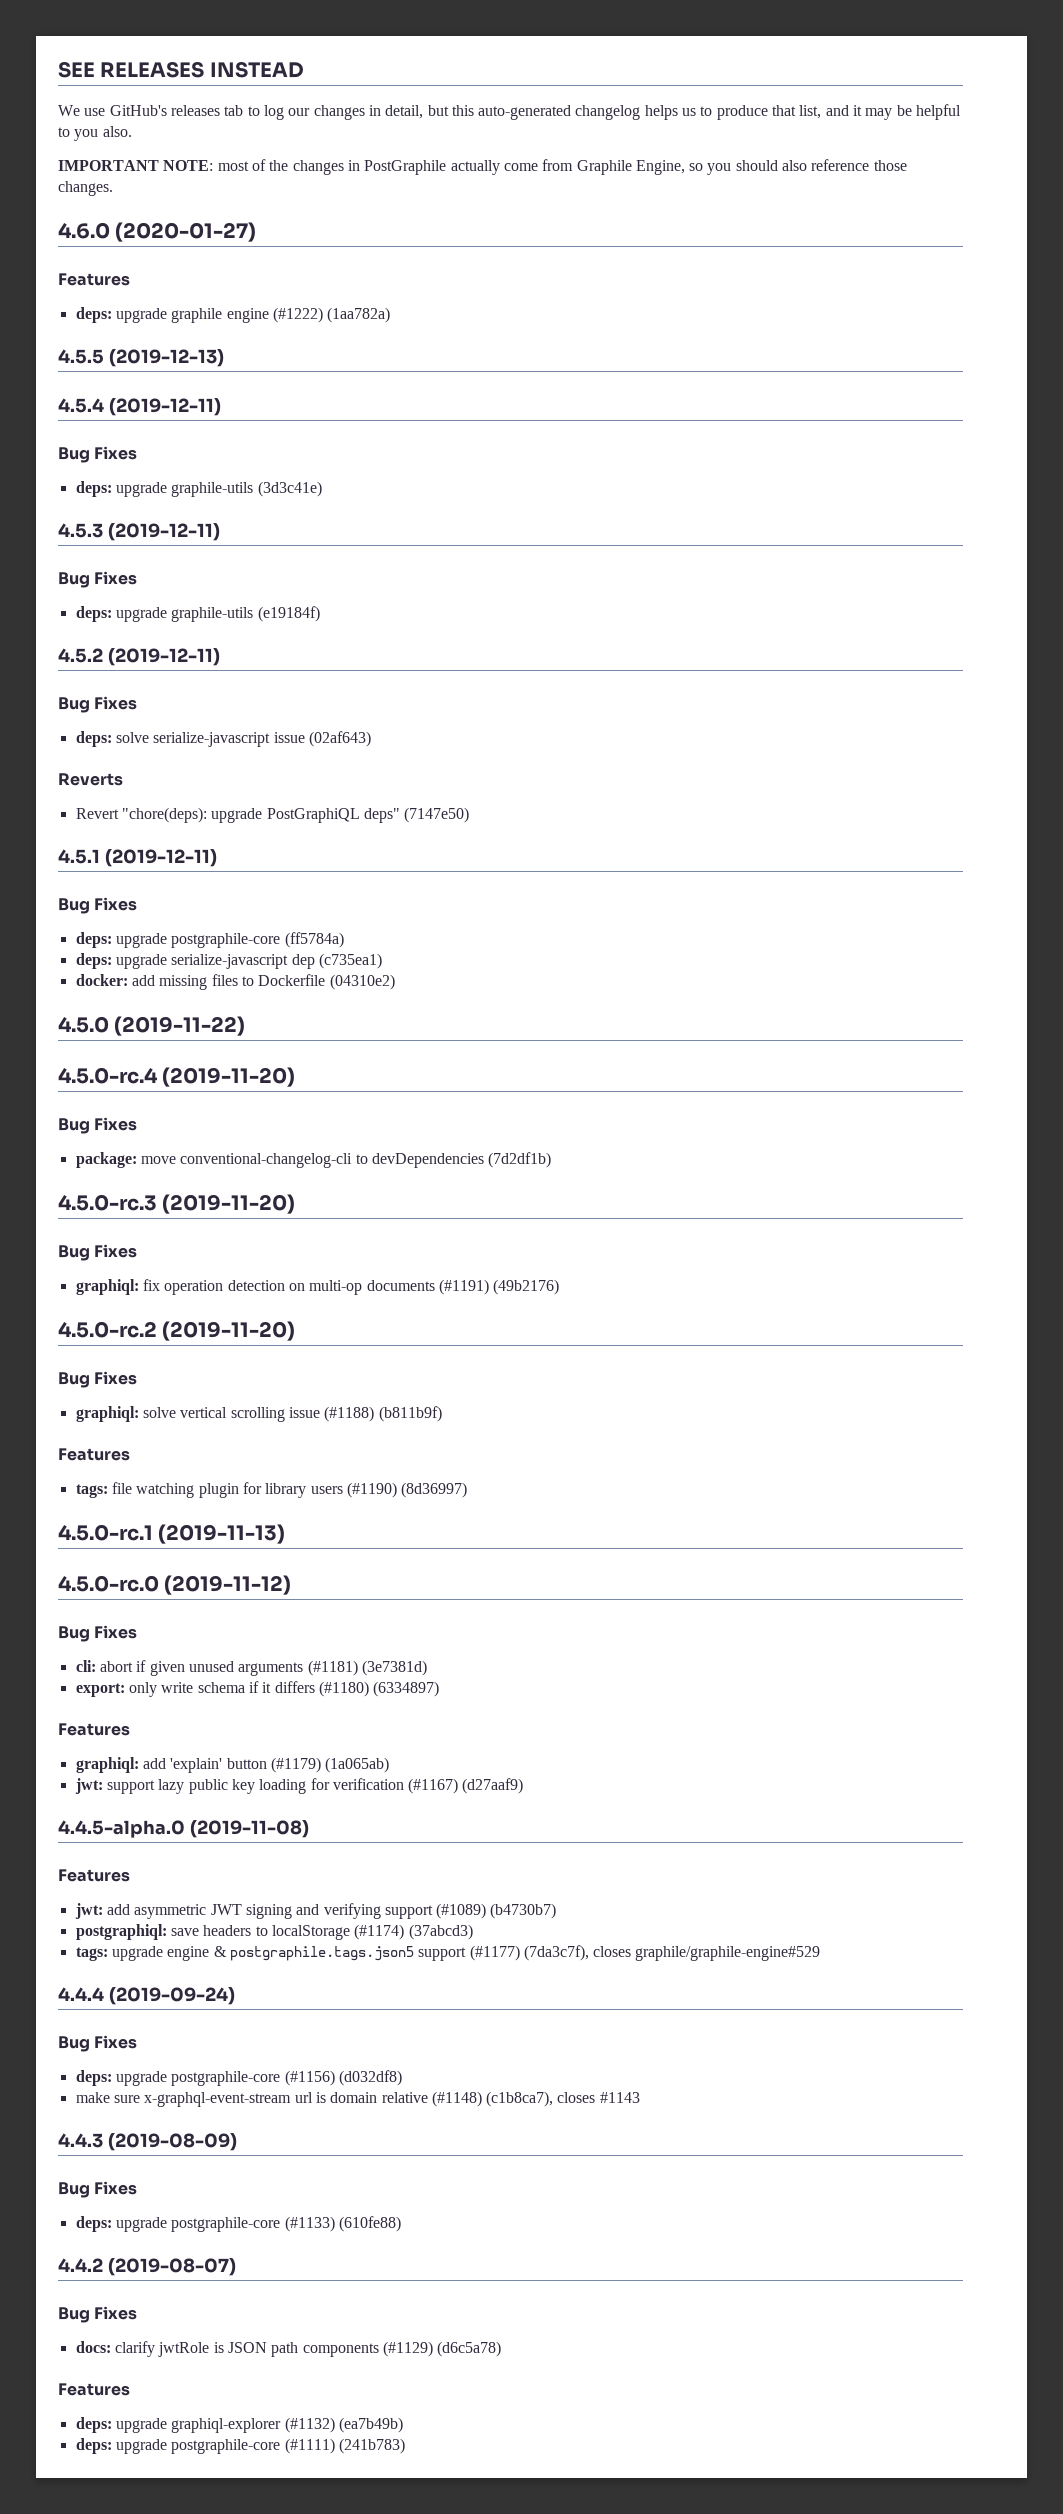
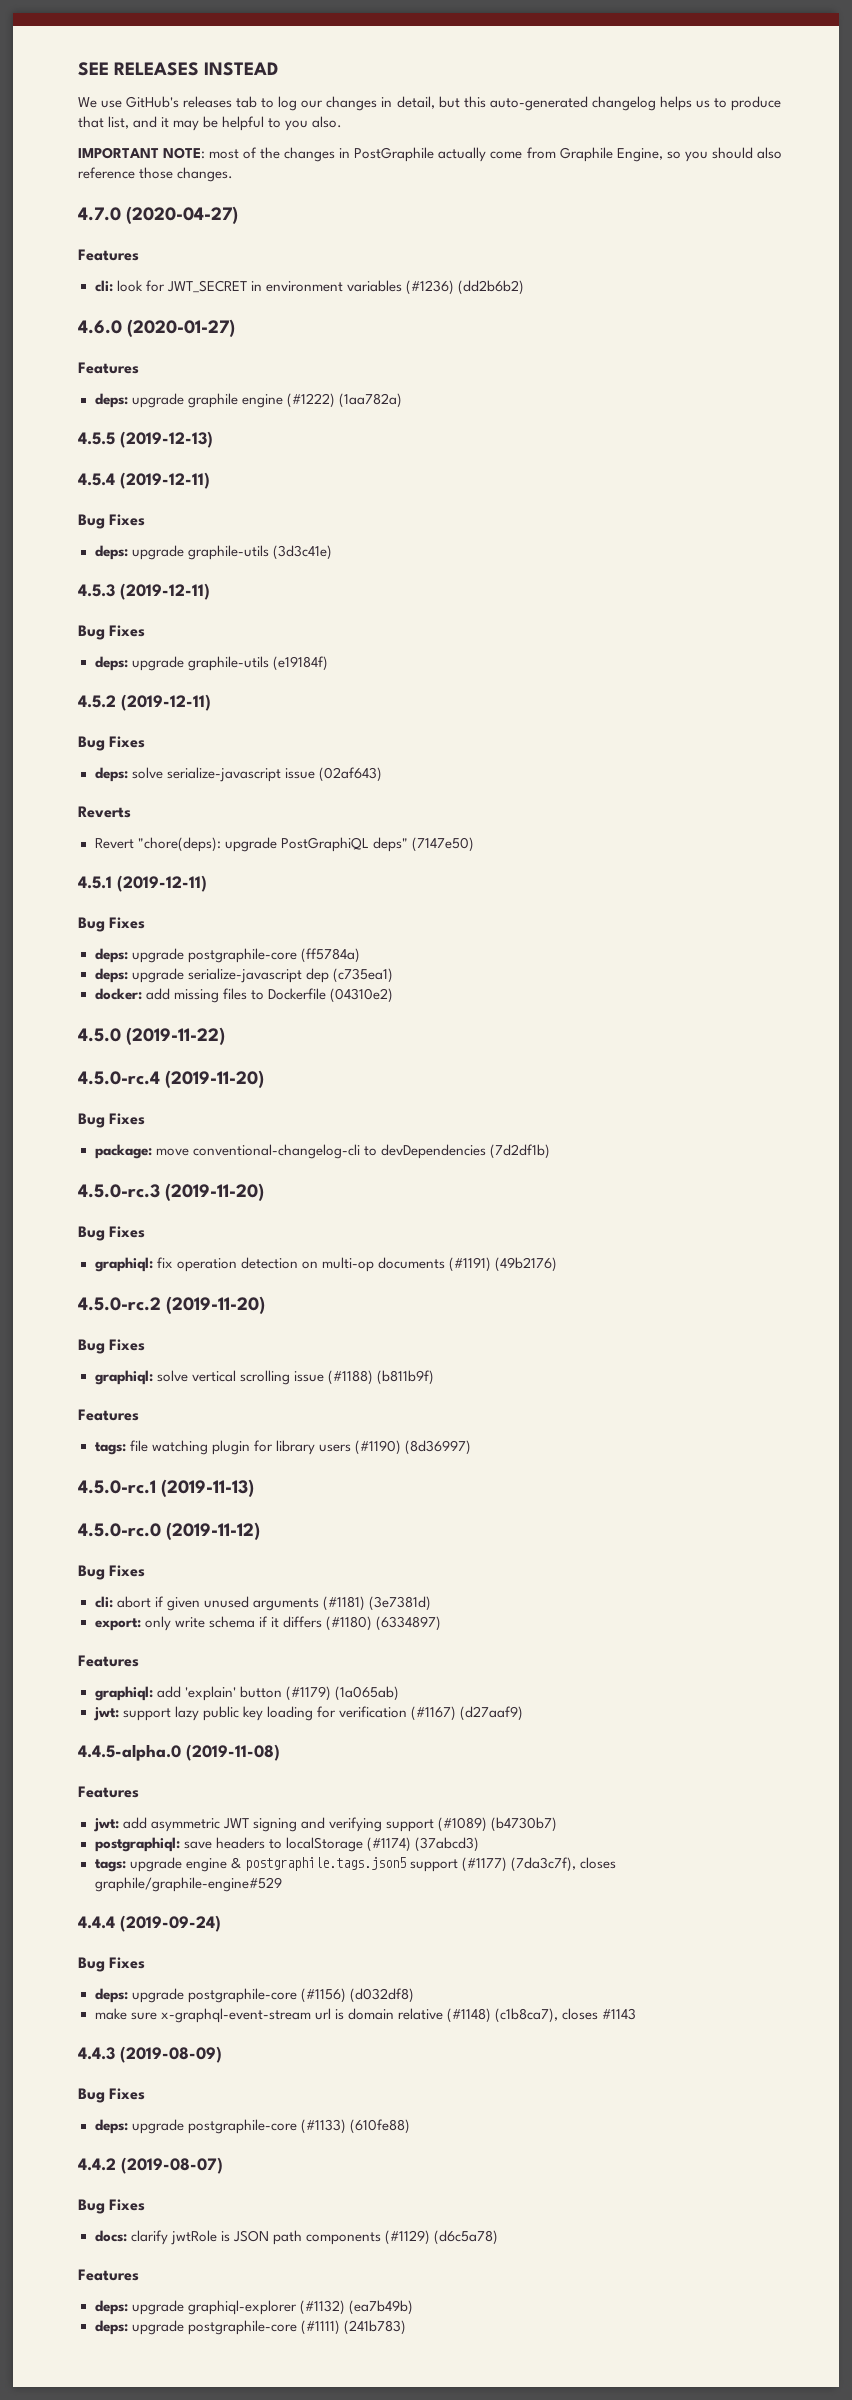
(113, 188) none -> [78,206,239,224] [78,249,139,261] [94,280,524,295] // 4.7.0 (2020-04-27) // Features // cli: look for JWT_SECRET in environment variables (#1236) (dd2b6b2)

